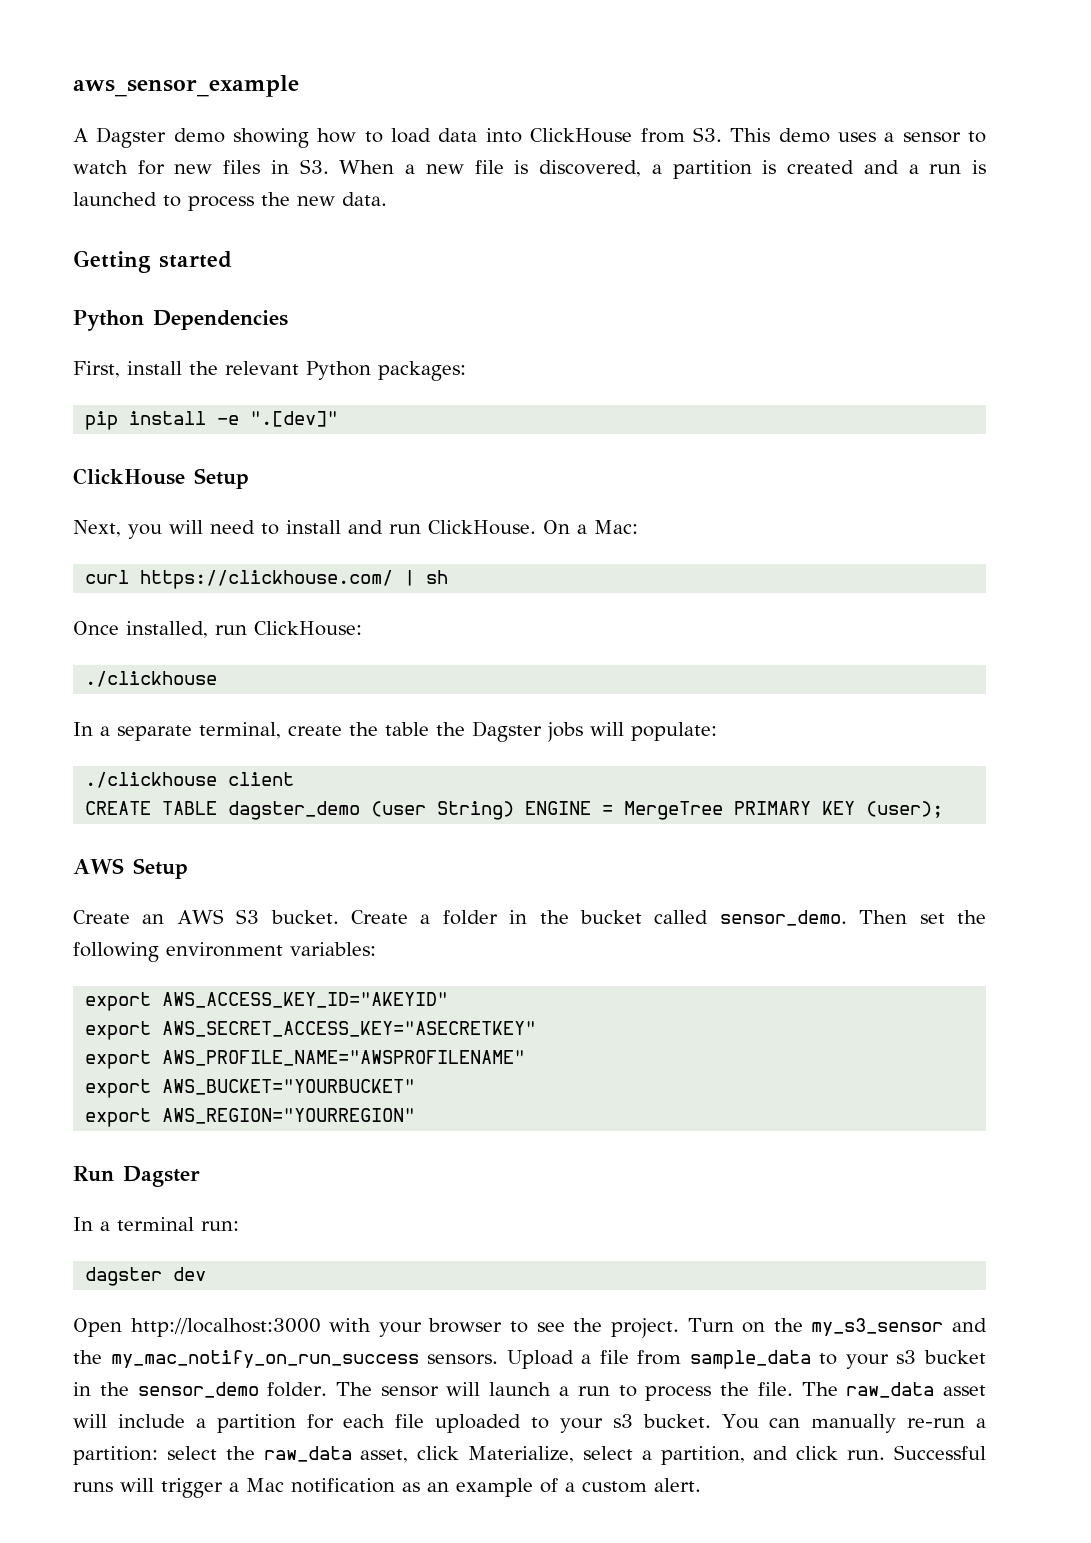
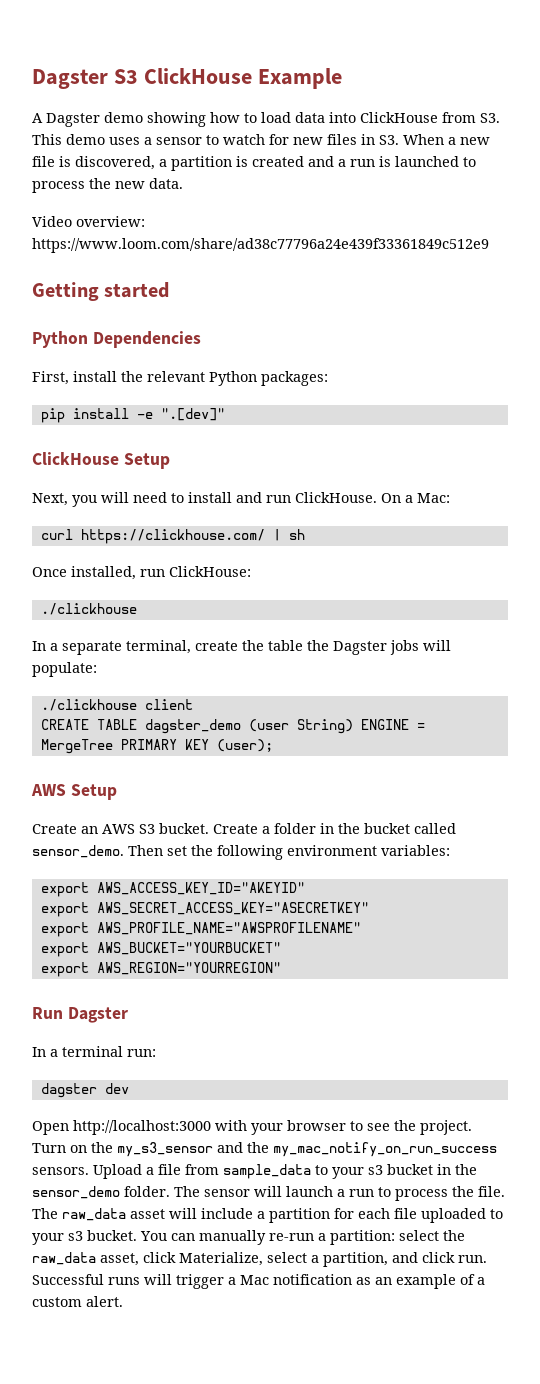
[73,75,299,97] aws_sensor_example -> [32,68,342,89] Dagster S3 ClickHouse Example
(387, 199) none -> [32,216,145,227] [32,238,489,253] // Video overview: https://www.loom.com/share/ad38c77796a24e439f33361849c512e9

